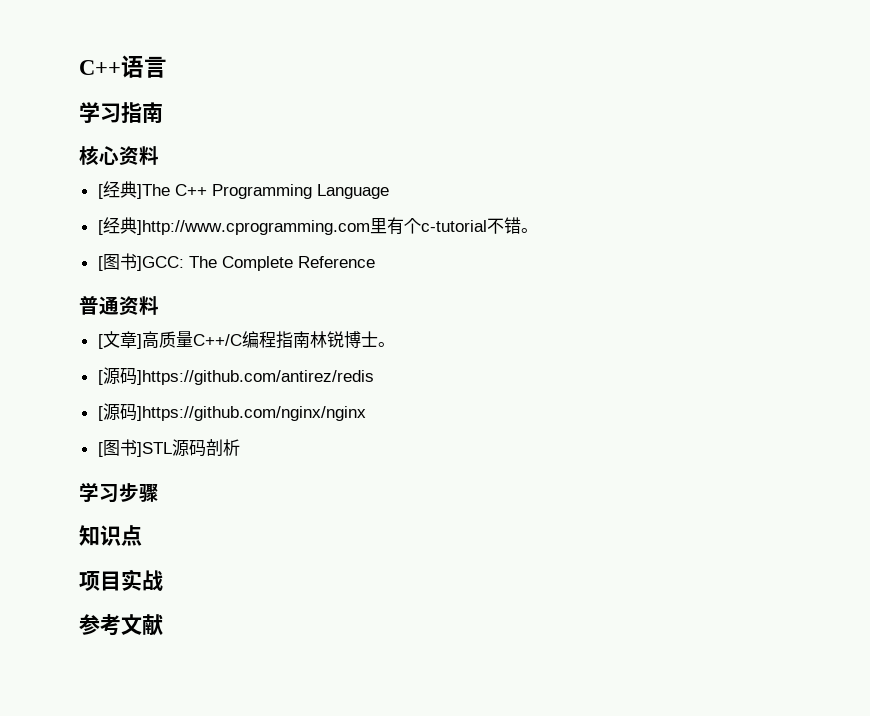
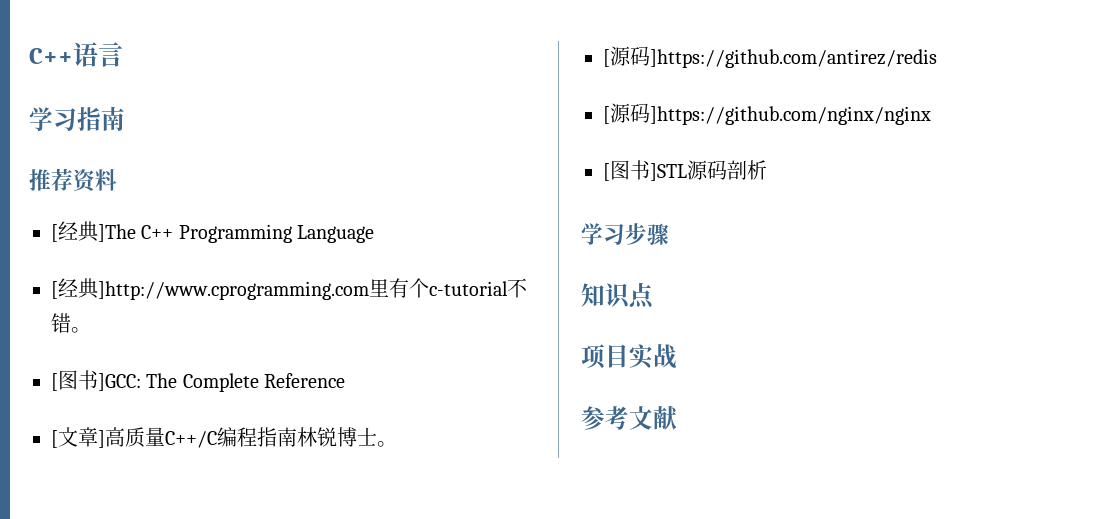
[79,146,119,165] 核心 -> [29,168,73,191] 推荐
[79,296,159,315] // 普通资料 -> (346, 380) none

